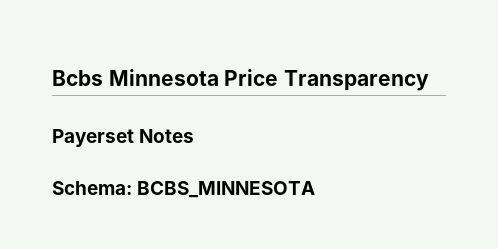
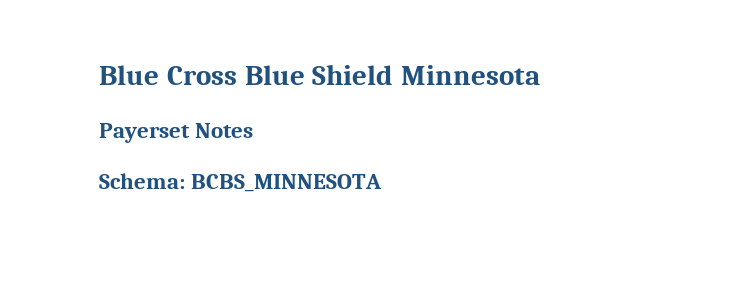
[52,70,103,86] Bcbs -> [99,64,394,85] Blue Cross Blue Shield
[224,69,430,91] Price Transparency -> (541, 75) none

